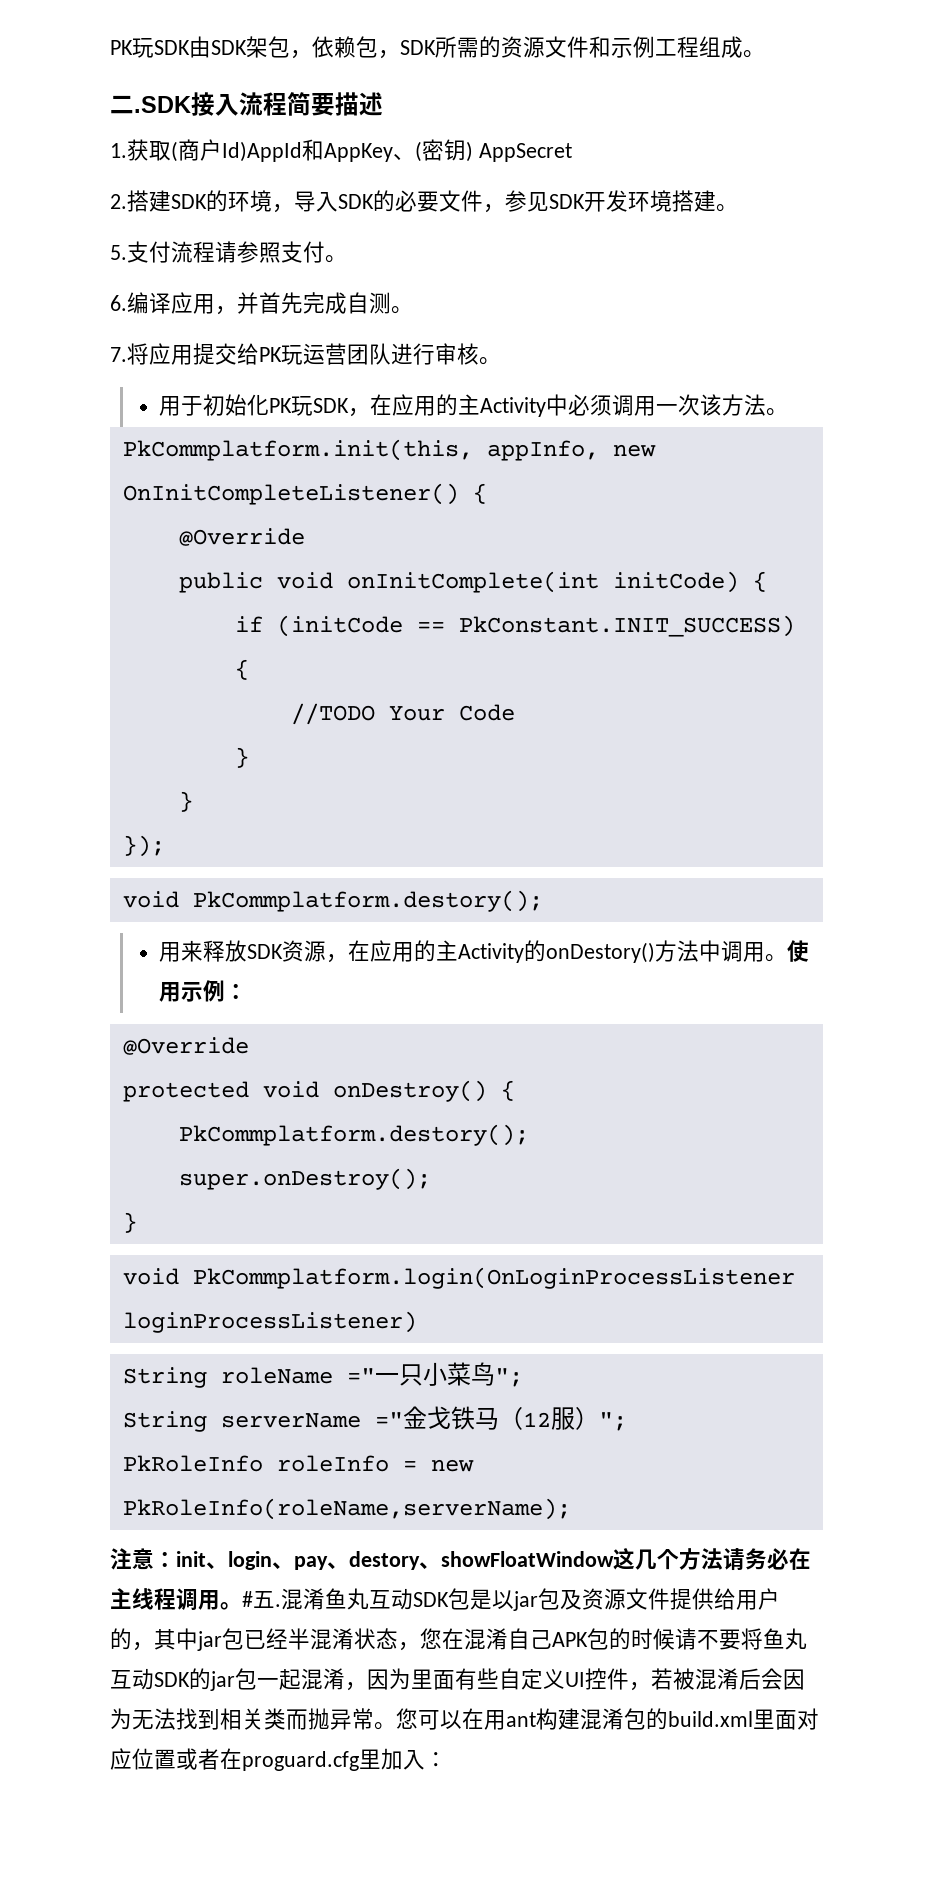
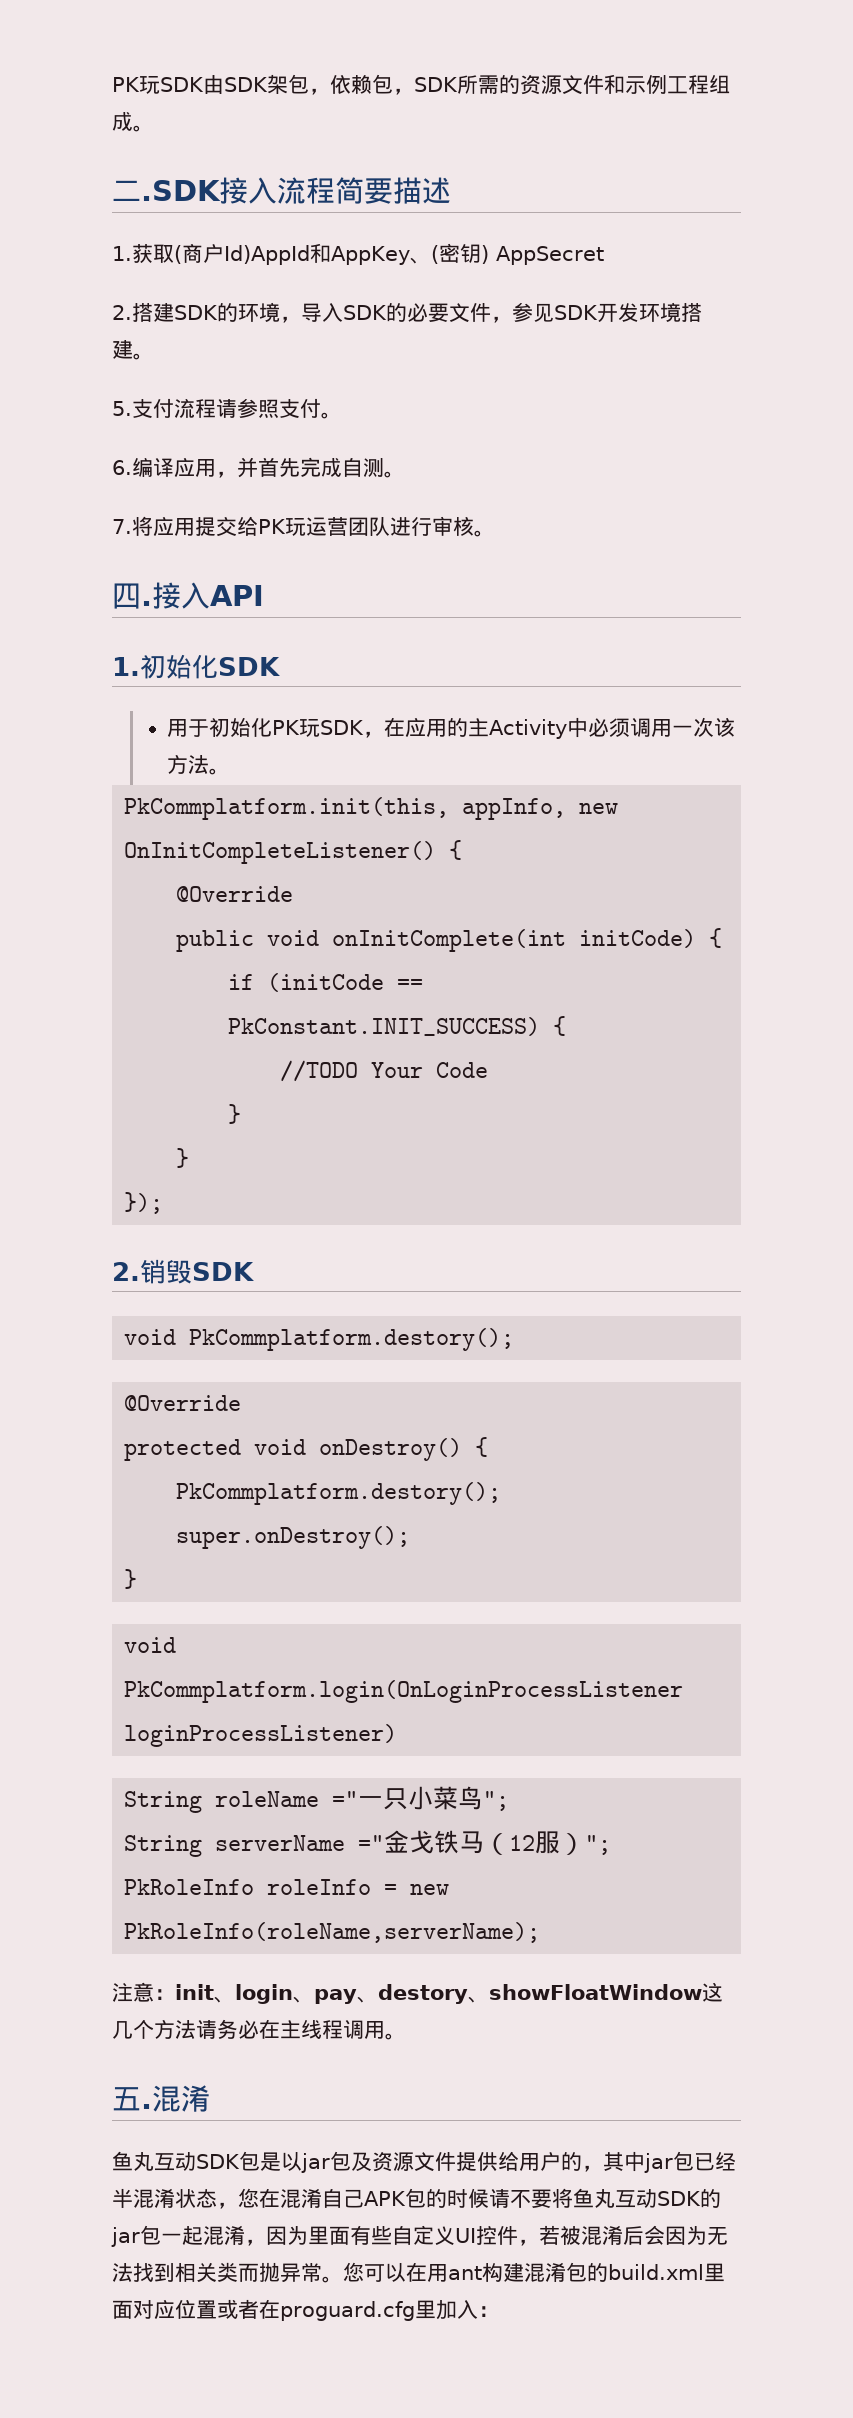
(501, 361) none -> [112,582,264,609] [112,654,280,679] // 四.接入API // 1.初始化SDK
(165, 846) none -> [112,1259,254,1284] // 2.销毁SDK
[158,940,809,963] [158,980,247,1002] // 用来释放SDK资源，在应用的主Activity的onDestory()方法中调用。使用示例： -> (515, 1339) none
[242,1591,253,1607] # -> (406, 2036) //
(325, 1599) none -> (210, 2098) //

